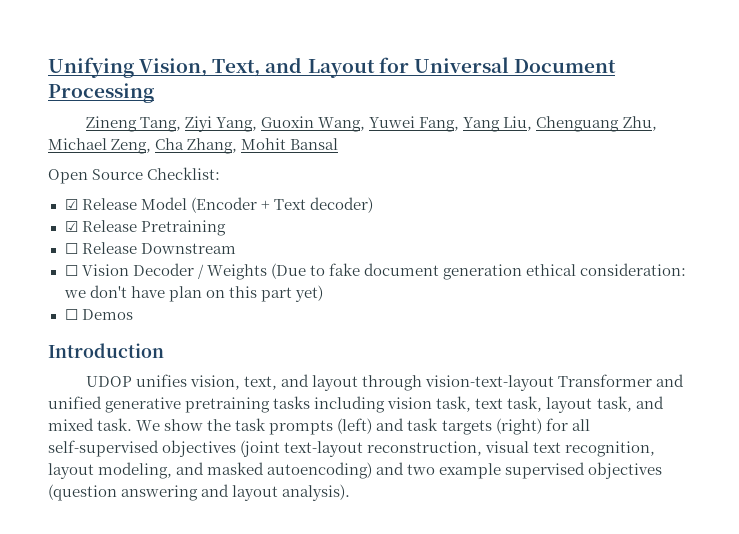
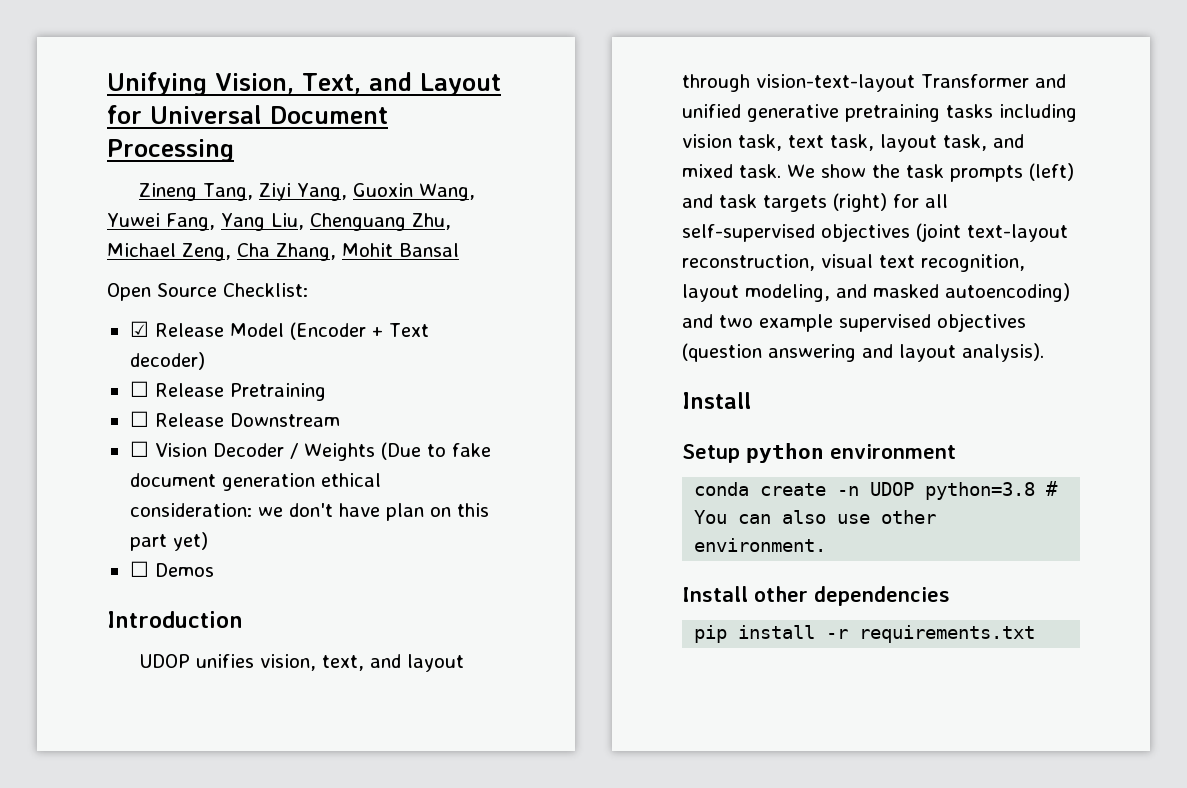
[64,221,78,232] ☑ -> [129,381,149,397] ☐
(351, 492) none -> [682,392,751,409] [682,443,956,463] [694,481,1059,500] [694,510,937,524] [694,538,827,552] [682,586,950,606] [694,625,1036,643] // Install // Setup python environment // conda create -n UDOP python=3.8 # You can also use other environment. // Install other dependencies // pip install -r requirements.txt

